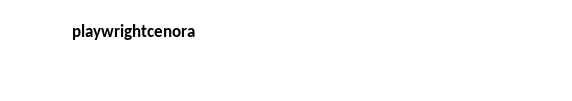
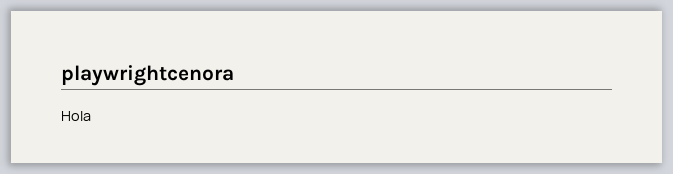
(195, 32) none -> [61,111,91,121] // Hola

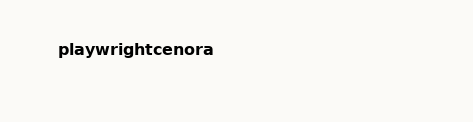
[61,111,91,121] // Hola -> (214, 50) none

